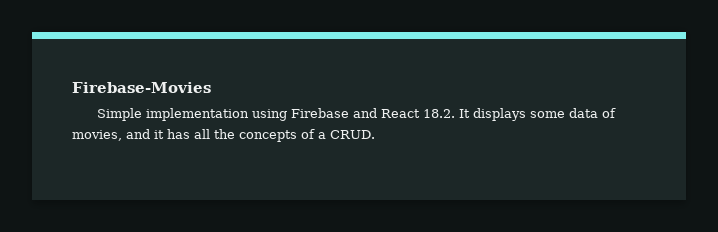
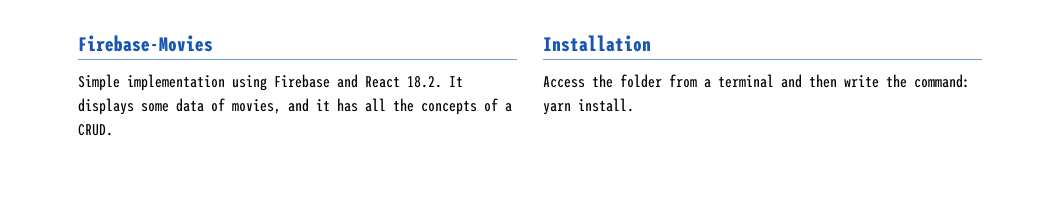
(375, 134) none -> [543,35,651,52] [543,74,970,88] [543,98,634,115] // Installation // Access the folder from a terminal and then write the command: yarn install.

